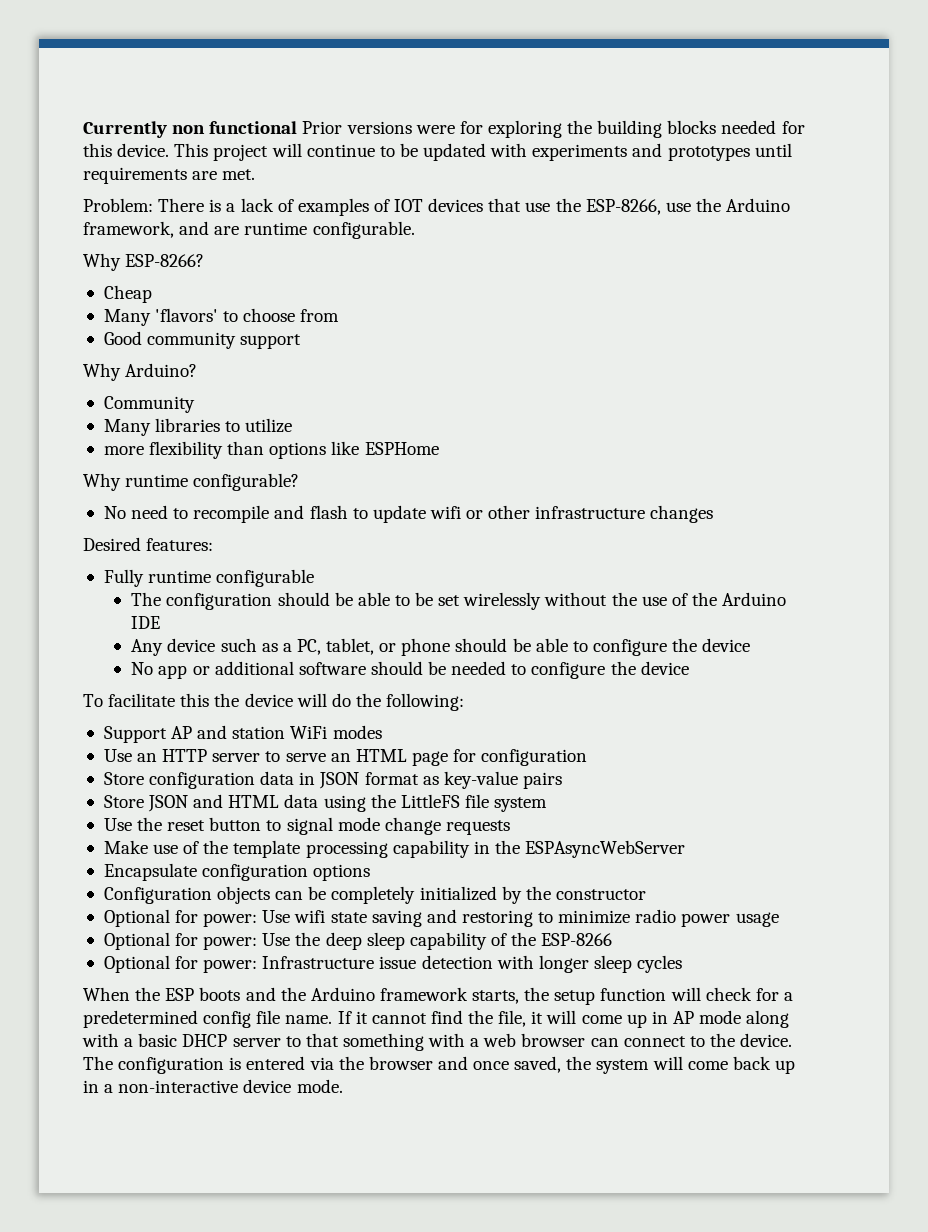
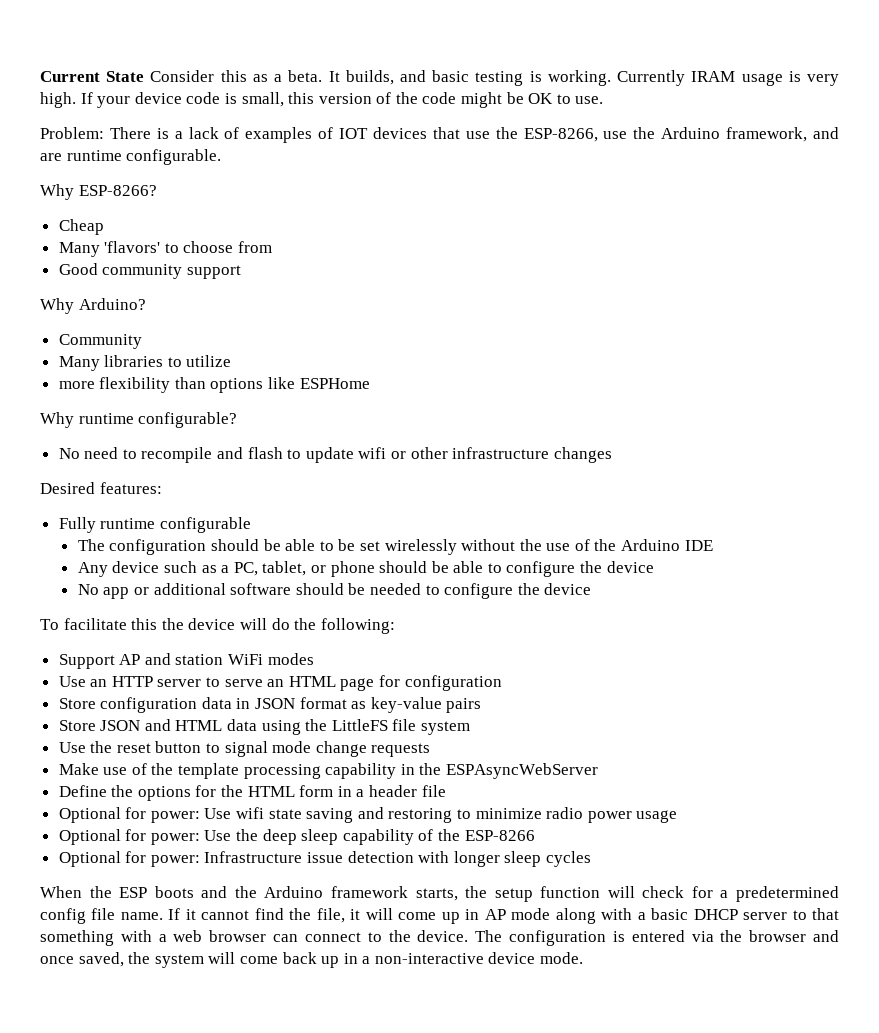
[83,120,805,138] [83,143,792,161] [83,167,256,184] Currently non functional Prior versions were for exploring the building blocks needed for this device. This project will continue to be updated with experiments and prototypes until requirements are met. -> [40,70,839,86] [40,92,604,108] Current State Consider this as a beta. It builds, and basic testing is working. Currently IRAM usage is very high. If your device code is small, this version of the code might be OK to use.
[103,863,371,881] [103,886,646,904] Encapsulate configuration options // Configuration objects can be completely initialized by the constructor -> [58,785,446,801] Define the options for the HTML form in a header file

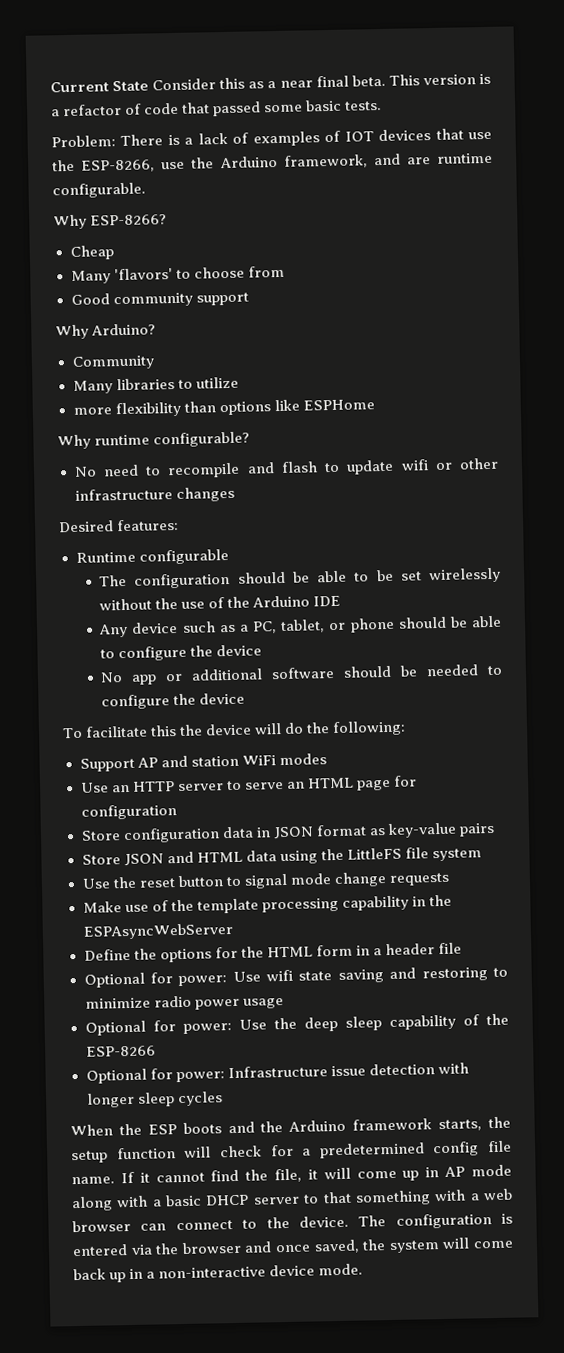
[288,70,839,86] [40,92,604,108] beta. It builds, and basic testing is working. Currently IRAM usage is very high. If your device code is small, this version of the code might be OK to use. -> [279,73,492,88] [51,99,383,117] near final beta. This version is a refactor of code that passed some basic tests.
[58,517,156,533] Fully runtime -> [75,551,136,563] Runtime

